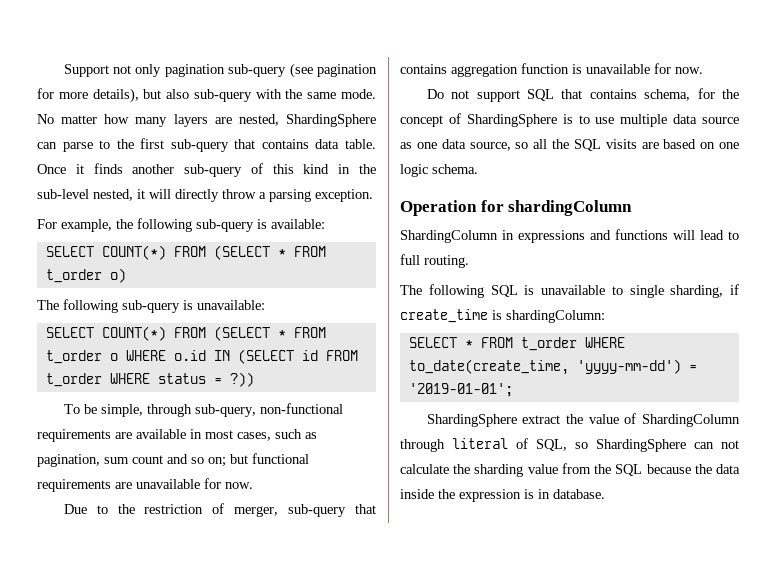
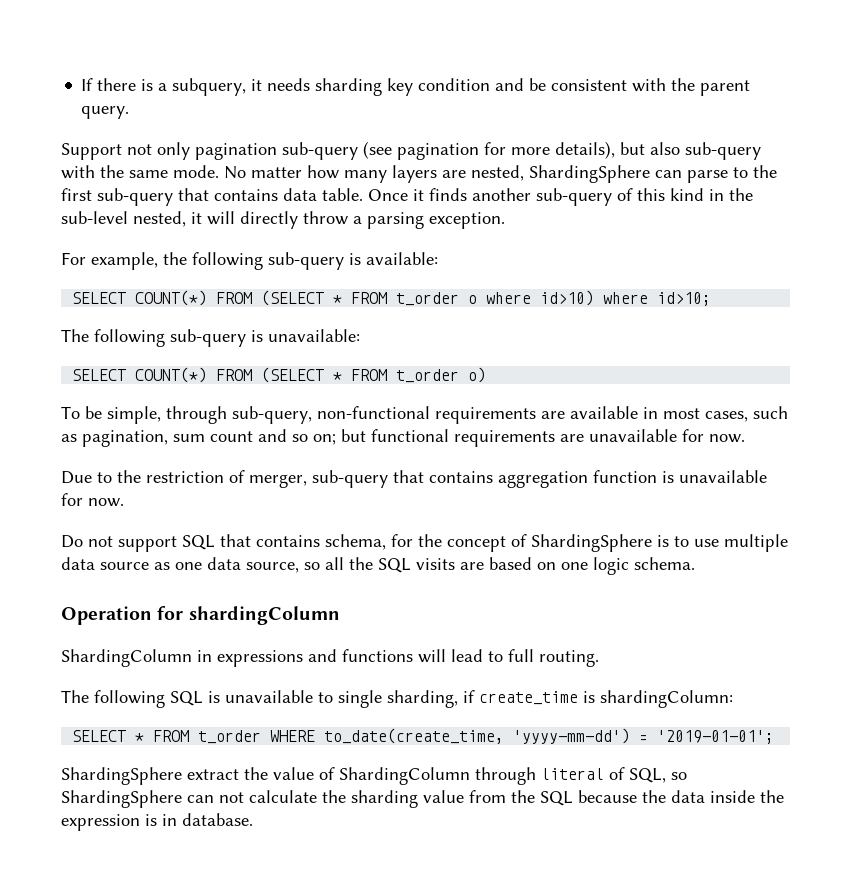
(63, 70) none -> [81,78,751,96] [81,106,130,119] If there is a subquery, it needs sharding key condition and be consistent with the parent query. //
[109,268,126,283] o) -> [468,290,712,306] o where id>10) where id>10;
[109,349,358,364] [45,372,254,387] o WHERE o.id IN (SELECT id FROM t_order WHERE status = ?)) -> [468,367,487,383] o)

